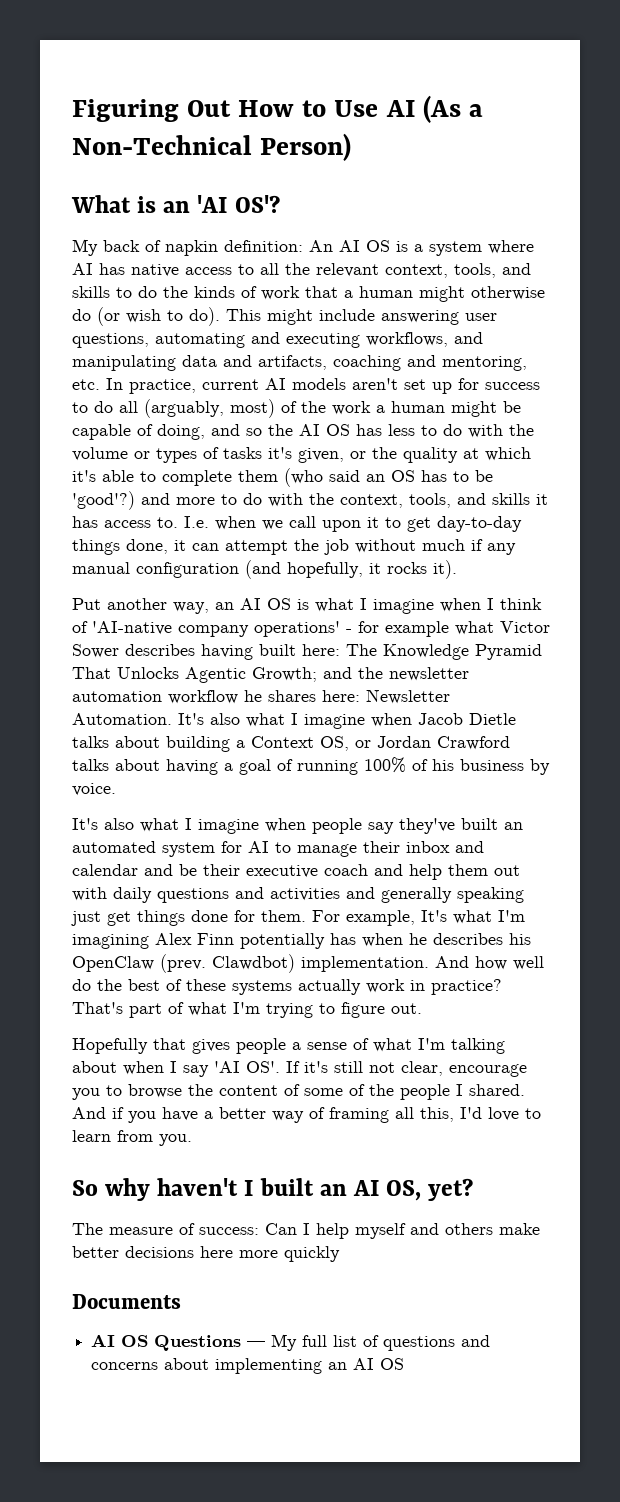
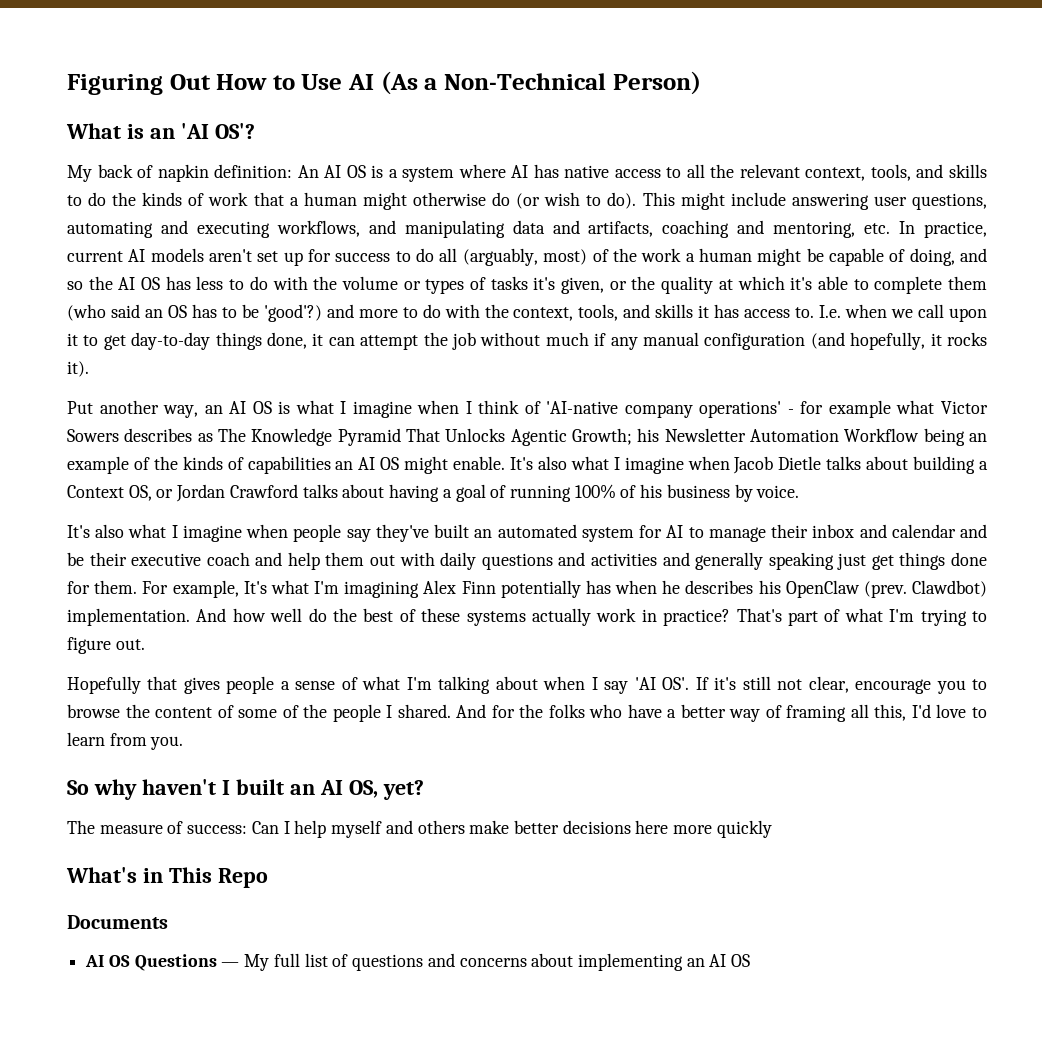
[72,644,340,660] Sower describes having built here: -> [67,428,213,442] Sowers describes as
[323,667,469,681] [72,689,450,704] [72,713,172,725] and the newsletter automation workflow he shares here: Newsletter Automation. -> [637,428,988,446] [67,456,506,474] his Newsletter Automation Workflow being an example of the kinds of capabilities an AI OS might enable.
[112,1107,156,1123] if you -> [491,704,623,718] for the folks who
(340, 1254) none -> [66,867,268,888] // What's in This Repo

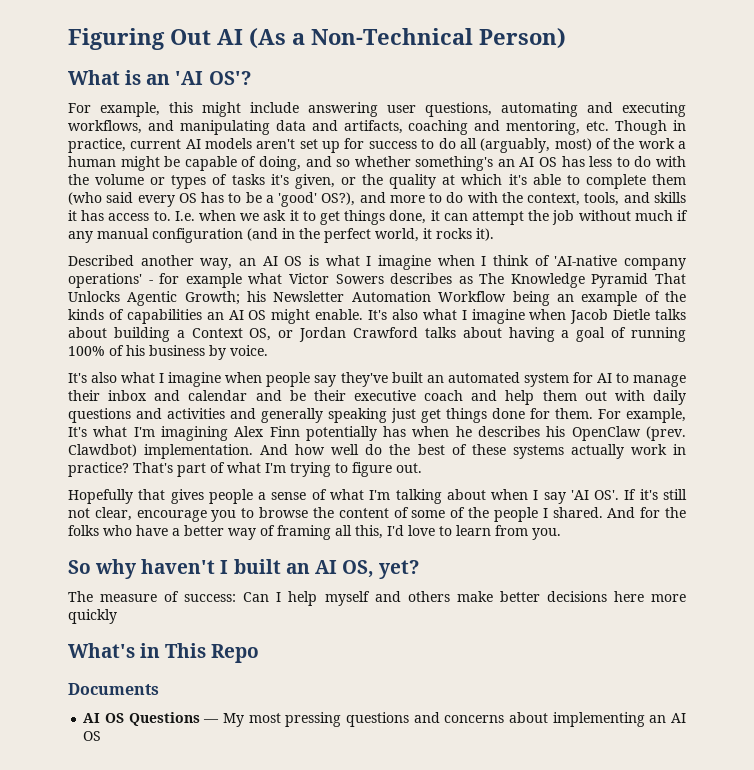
[216,74,343,90] How to Use -> (211, 37) none
[67,164,987,182] [67,192,675,210] My back of napkin definition: An AI OS is a system where AI has native access to all the relevant context, tools, and skills to do the kinds of work that a human might otherwise do (or wish to do). This -> [68,102,193,117] For example, this
[899,221,916,234] In -> [615,120,686,135] Though in
[88,276,113,290] the -> [354,156,515,171] whether something's an
[144,309,163,318] an -> [137,195,175,207] every
[263,304,322,322] 'good'?) -> [265,192,356,207] a 'good' OS?),
[918,304,987,322] call upon -> [263,210,287,221] ask
[131,332,211,350] day-to-day -> (340, 218) none
[850,332,926,350] hopefully, -> [282,228,419,243] in the perfect world,
[67,401,93,414] Put -> [68,255,134,266] Described
[273,953,349,967] full list of -> [248,712,342,727] most pressing

